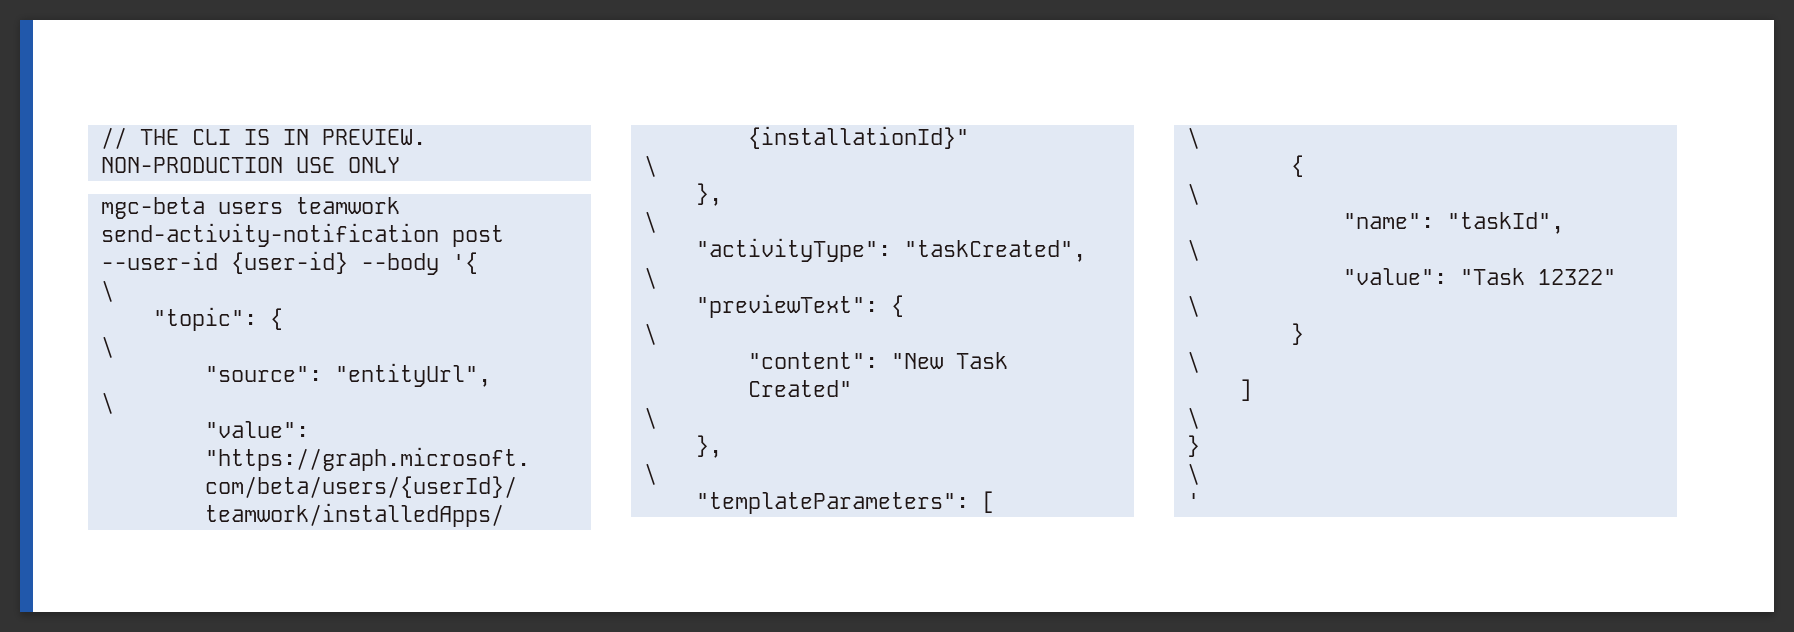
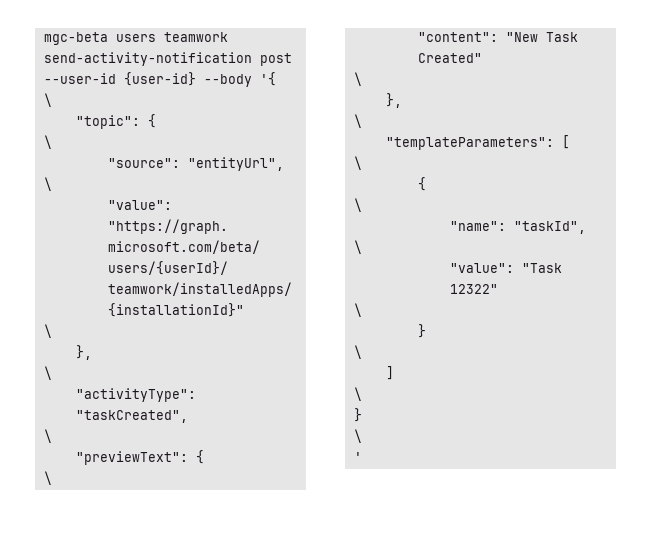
[100,127,426,149] [100,157,400,173] // THE CLI IS IN PREVIEW. NON-PRODUCTION USE ONLY // -> (43, 38) none

